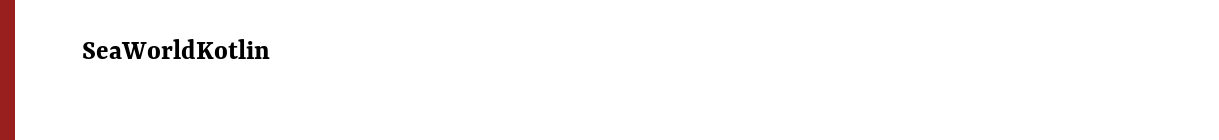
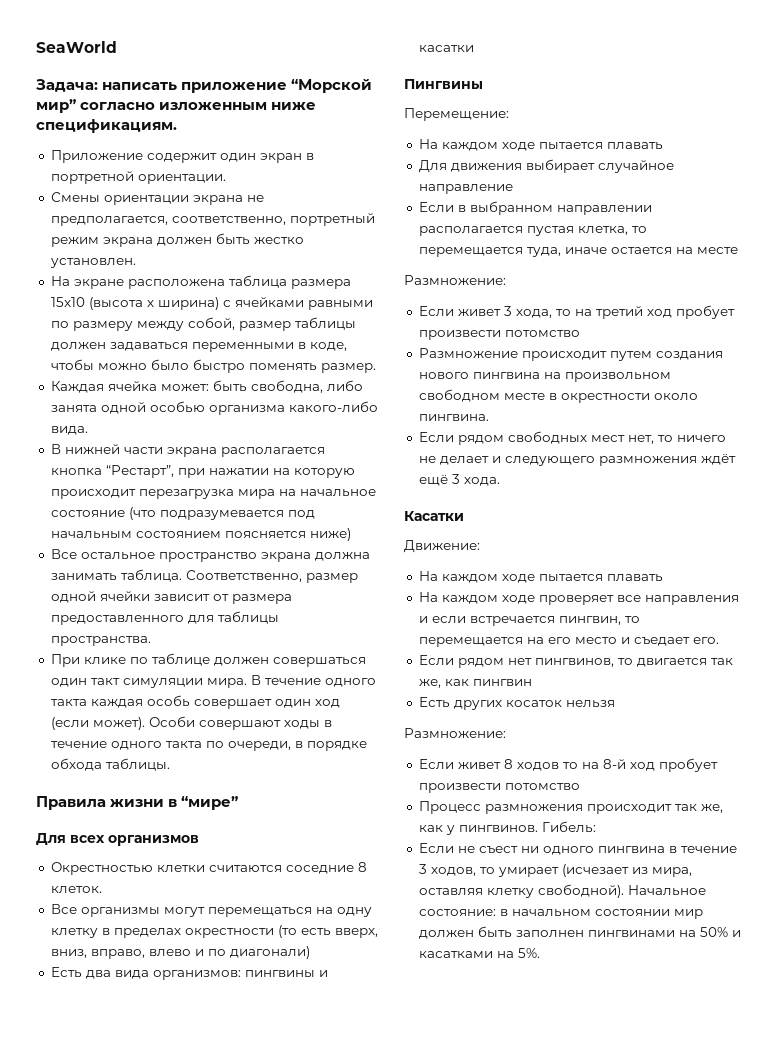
[82,39,270,59] SeaWorldKotlin -> [36,41,117,53] [36,79,373,93] [36,99,317,113] [36,119,177,133] [50,150,314,163] [50,171,226,184] [50,192,264,205] [50,213,375,226] [50,233,304,247] [49,258,136,268] [50,275,351,289] [50,297,373,310] [50,317,356,331] [50,342,347,352] [50,359,376,373] [50,380,363,393] [50,401,378,415] [50,426,88,435] [50,444,325,457] [50,465,355,478] [50,489,376,499] [50,507,315,520] [50,528,351,541] [50,549,370,562] [50,569,358,583] [50,591,292,604] [50,611,279,625] [50,636,151,646] [50,653,366,667] [50,675,376,688] [50,695,340,709] [50,716,332,730] [50,741,367,751] [50,758,170,771] [36,796,239,810] [36,833,199,846] [50,862,367,875] [50,886,102,893] [50,904,372,917] [50,925,378,938] [50,946,310,959] [50,967,328,980] [418,45,474,52] [404,79,483,89] [404,108,509,121] [418,139,663,151] [418,159,674,173] [418,184,513,194] [418,201,652,215] [418,226,647,236] [418,247,738,257] [404,275,506,285] [418,305,735,319] [418,330,580,340] [418,348,723,361] [418,372,671,382] [418,389,698,403] [418,414,489,421] [418,431,726,445] [418,453,736,466] [418,474,500,486] [404,511,464,521] [404,540,480,553] [418,571,663,583] [418,592,739,605] [418,616,640,626] [418,637,719,647] [418,655,733,668] [418,679,532,688] [418,697,615,710] [404,728,506,738] [418,758,718,772] [418,783,580,793] [418,801,723,814] [418,821,596,835] [418,843,737,855] [418,864,692,877] [418,884,706,898] [418,909,703,919] [418,926,741,939] [418,948,540,958] SeaWorld // Задача: написать приложение “Морской мир” согласно изложенным ниже спецификациям. // Приложение содержит один экран в портретной ориентации. // Смены ориентации экрана не предполагается, соответственно, портретный режим экрана должен быть жестко установлен. // На экране расположена таблица размера 15x10 (высота х ширина) с ячейками равными по размеру между собой, размер таблицы должен задаваться переменными в коде, чтобы можно было быстро поменять размер. // Каждая ячейка может: быть свободна, либо занята одной особью организма какого-либо вида. // В нижней части экрана располагается кнопка “Рестарт”, при нажатии на которую происходит перезагрузка мира на начальное состояние (что подразумевается под начальным состоянием поясняется ниже) // Все остальное пространство экрана должна занимать таблица. Соответственно, размер одной ячейки зависит от размера предоставленного для таблицы пространства. // При клике по таблице должен совершаться один такт симуляции мира. В течение одного такта каждая особь совершает один ход (если может). Особи совершают ходы в течение одного такта по очереди, в порядке обхода таблицы. // Правила жизни в “мире” // Для всех организмов // Окрестностью клетки считаются соседние 8 клеток. // Все организмы могут перемещаться на одну клетку в пределах окрестности (то есть вверх, вниз, вправо, влево и по диагонали) // Есть два вида организмов: пингвины и касатки // Пингвины // Перемещение: // На каждом ходе пытается плавать // Для движения выбирает случайное направление // Если в выбранном направлении располагается пустая клетка, то перемещается туда, иначе остается на месте // Размножение: // Если живет 3 хода, то на третий ход пробует произвести потомство // Размножение происходит путем создания нового пингвина на произвольном свободном месте в окрестности около пингвина. // Если рядом свободных мест нет, то ничего не делает и следующего размножения ждёт ещё 3 хода. // Касатки // Движение: // На каждом ходе пытается плавать // На каждом ходе проверяет все направления и если встречается пингвин, то перемещается на его место и съедает его. // Если рядом нет пингвинов, то двигается так же, как пингвин // Есть других косаток нельзя // Размножение: // Если живет 8 ходов то на 8-й ход пробует произвести потомство // Процесс размножения происходит так же, как у пингвинов. Гибель: // Если не съест ни одного пингвина в течение 3 ходов, то умирает (исчезает из мира, оставляя клетку свободной). Начальное состояние: в начальном состоянии мир должен быть заполнен пингвинами на 50% и касатками на 5%.

